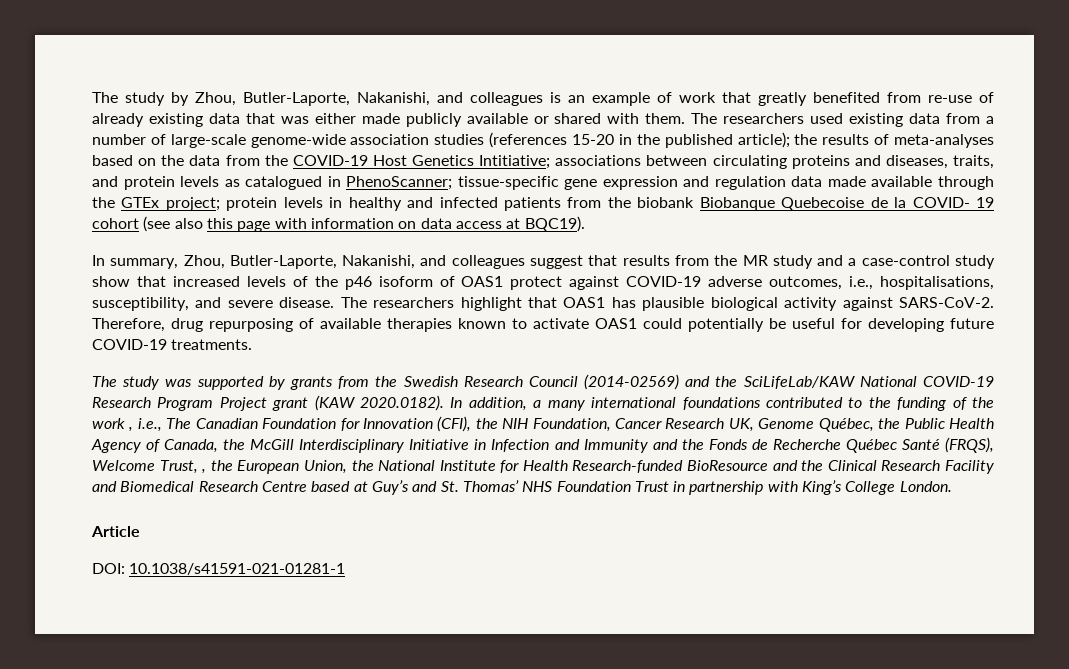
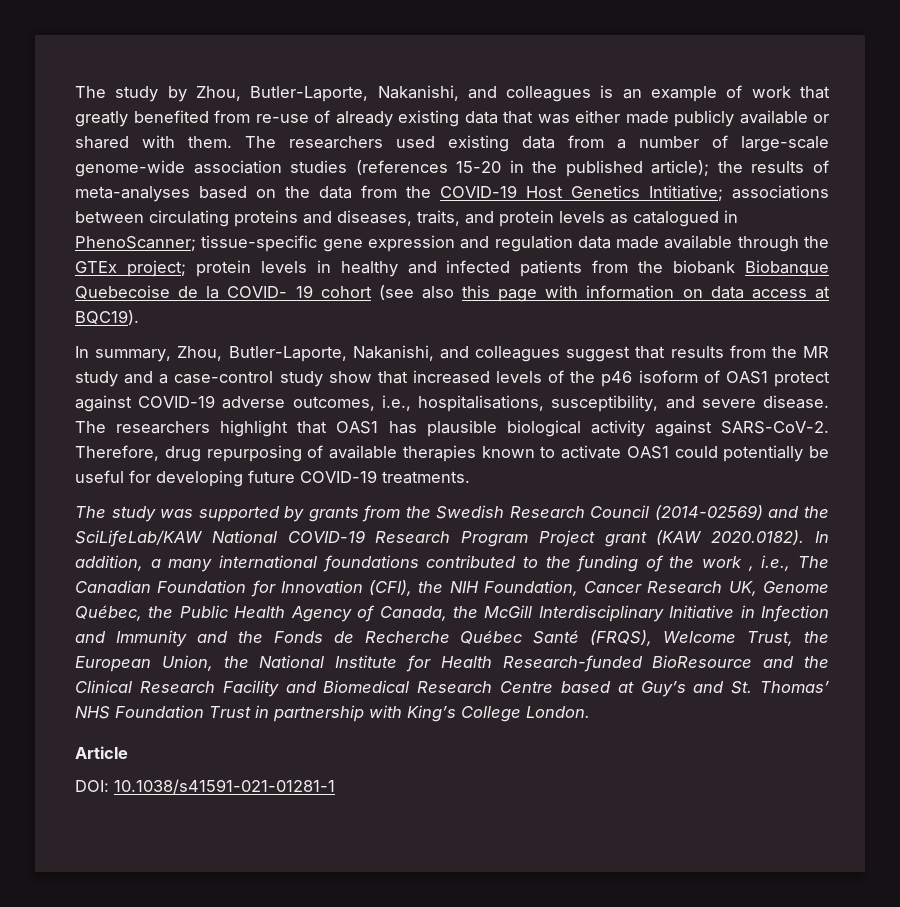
[202,469,207,474] , -> (794, 638) none

